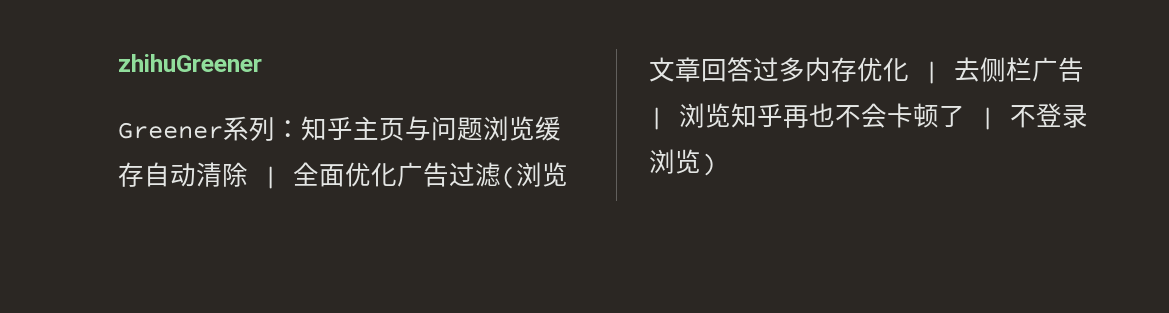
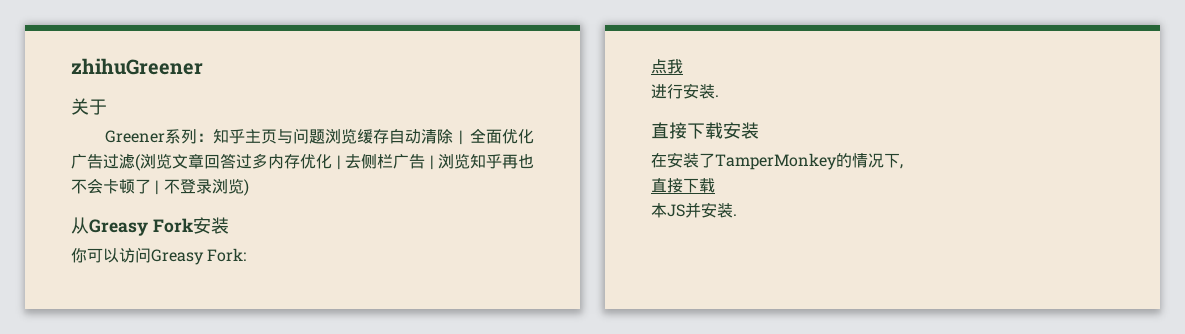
(262, 63) none -> [71,98,107,115] // 关于
(716, 164) none -> [71,217,229,236] [71,247,247,265] [651,59,683,74] [651,83,719,99] [651,122,759,139] [651,152,903,170] [651,178,715,193] [651,202,737,218] // 从Greasy Fork安装 // 你可以访问Greasy Fork: // 点我 // 进行安装. // 直接下载安装 // 在安装了TamperMonkey的情况下, // 直接下载 // 本JS并安装.

